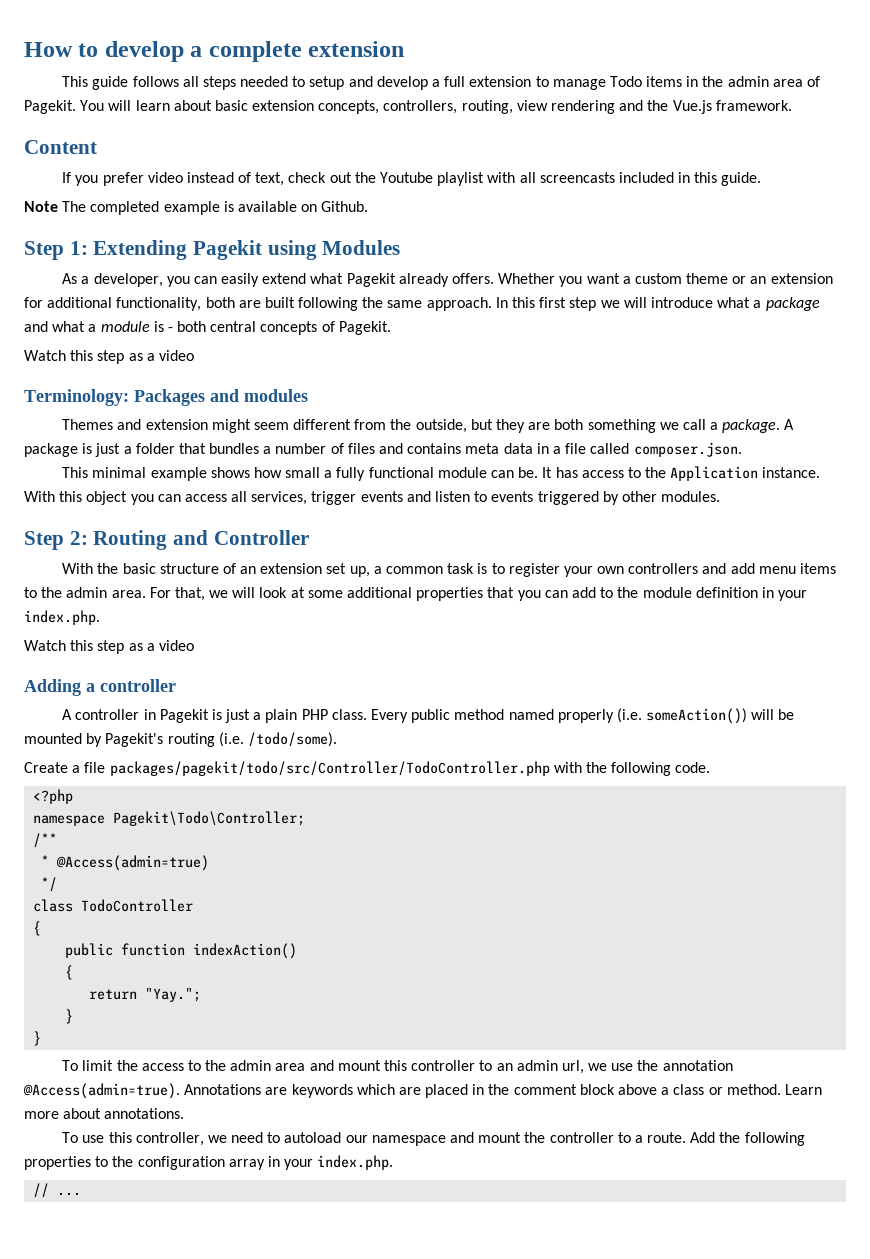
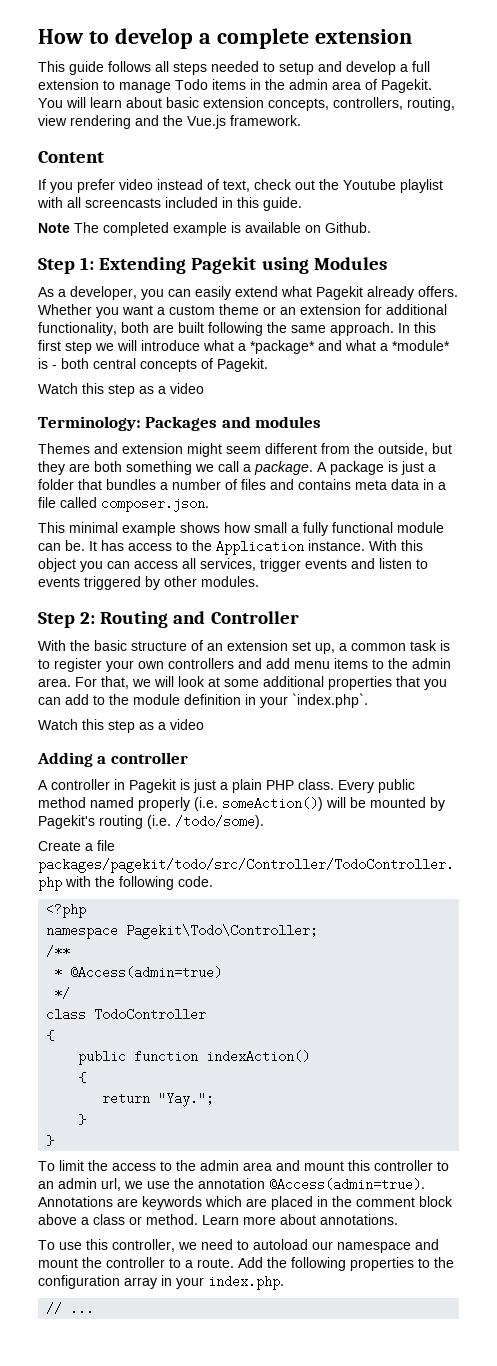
[765,297,820,311] package -> [250,340,315,354] *package*
[100,321,150,332] module -> [392,340,450,351] *module*
[24,610,100,625] index.php. -> [292,693,368,708] `index.php`.

